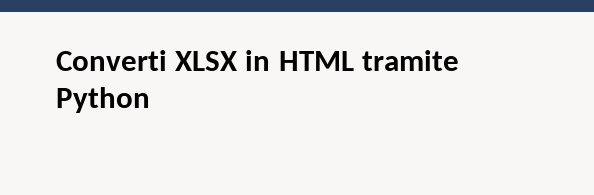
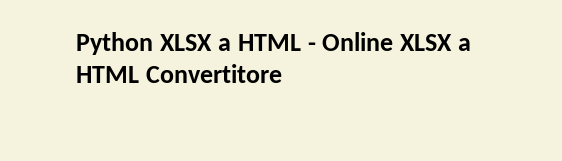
[56,50,459,71] [56,87,150,113] Converti XLSX in HTML tramite Python -> [76,32,472,55] [76,64,282,83] Python XLSX a HTML - Online XLSX a HTML Convertitore

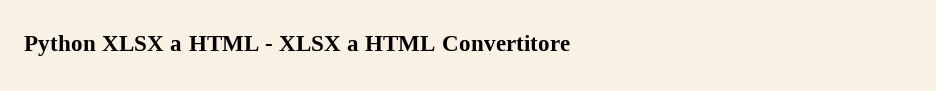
[322,32,394,51] Online -> (273, 47) none

